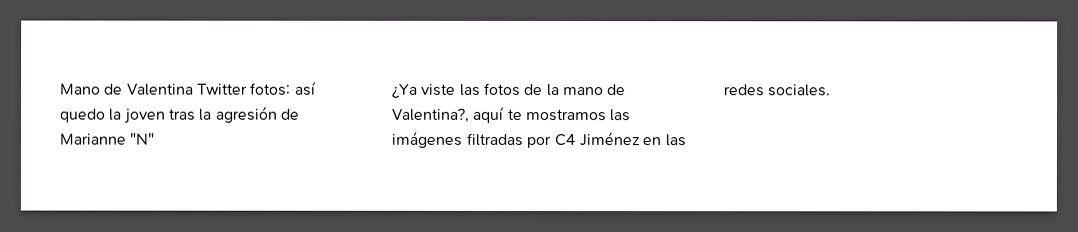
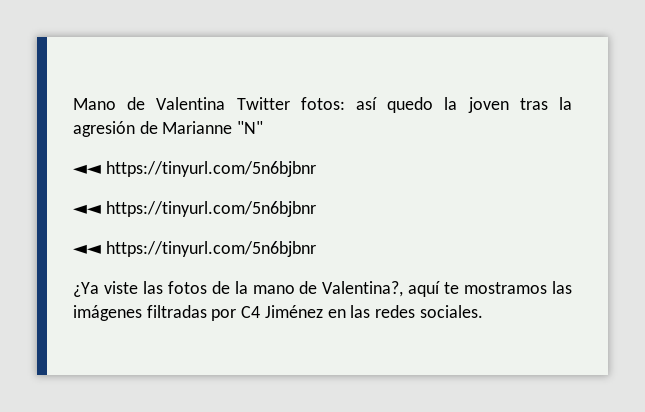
(155, 138) none -> [73,161,316,177] [73,201,316,217] [73,241,316,257] // ◄◄ https://tinyurl.com/5n6bjbnr // ◄◄ https://tinyurl.com/5n6bjbnr // ◄◄ https://tinyurl.com/5n6bjbnr

